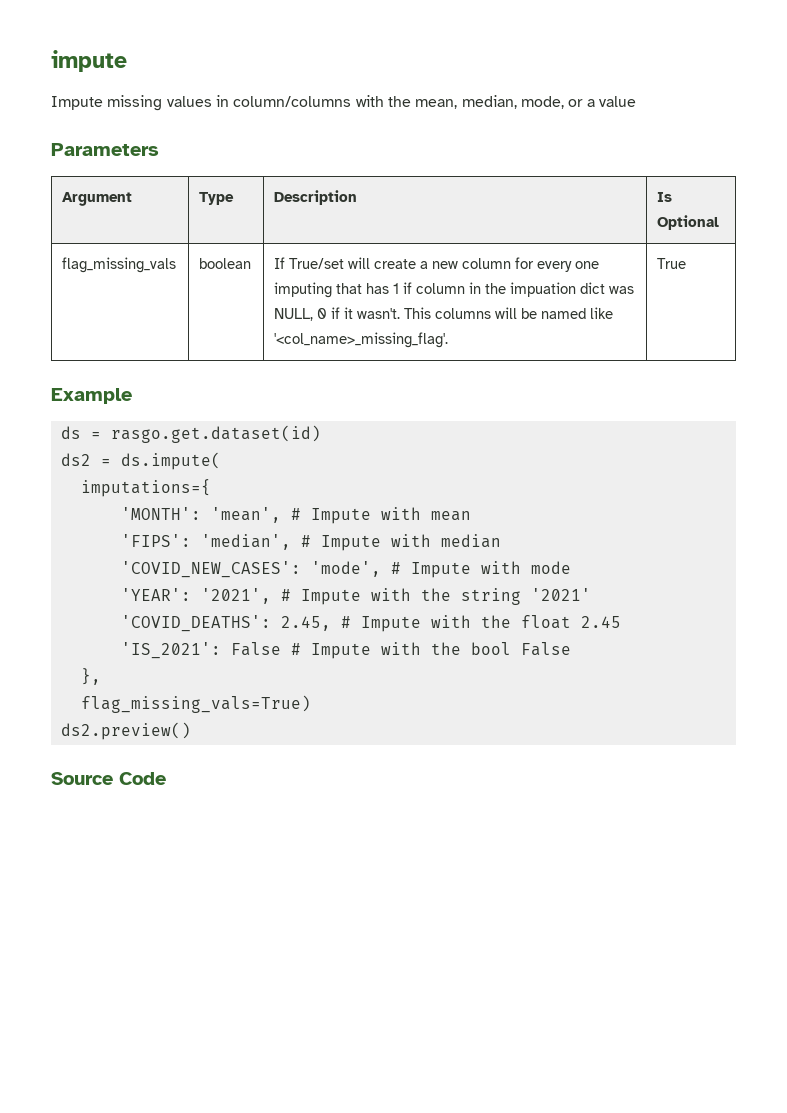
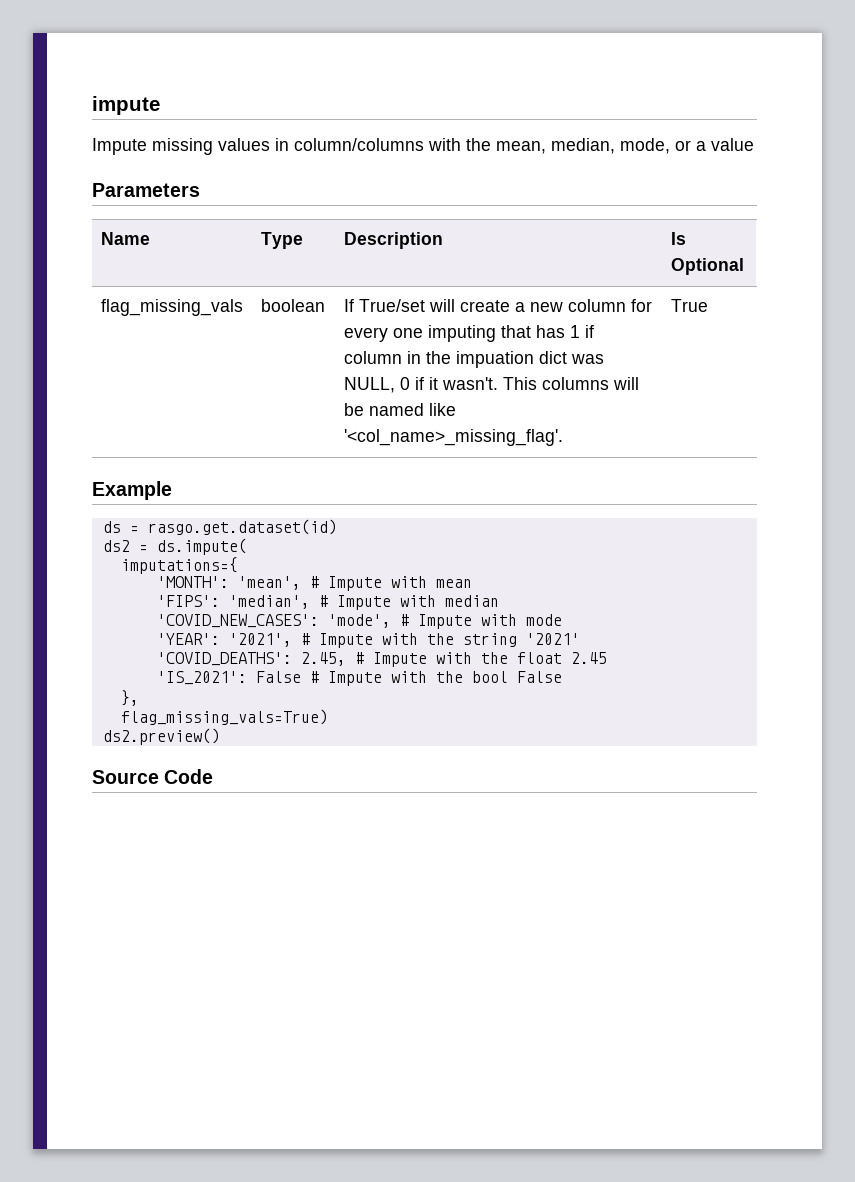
[62,192,133,206] Argument -> [100,232,150,245] Name

